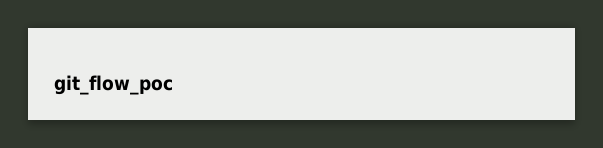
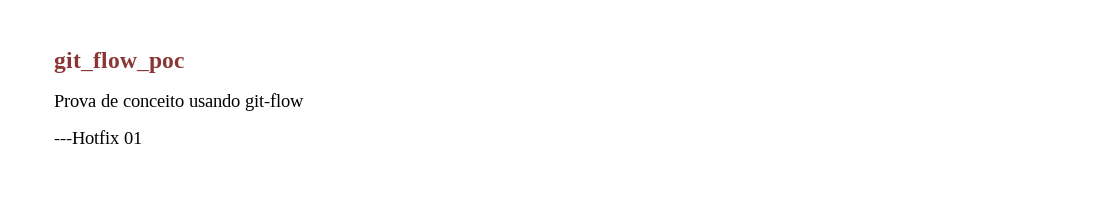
(173, 85) none -> [54,93,304,111] [54,130,142,144] // Prova de conceito usando git-flow // ---Hotfix 01

